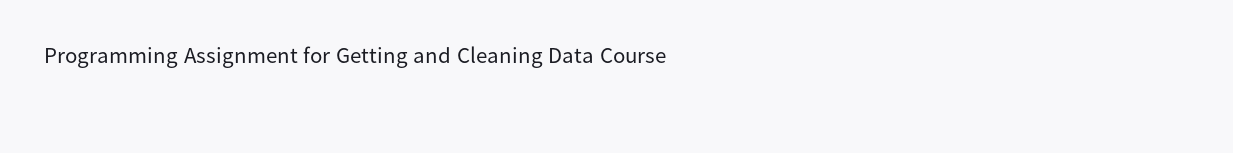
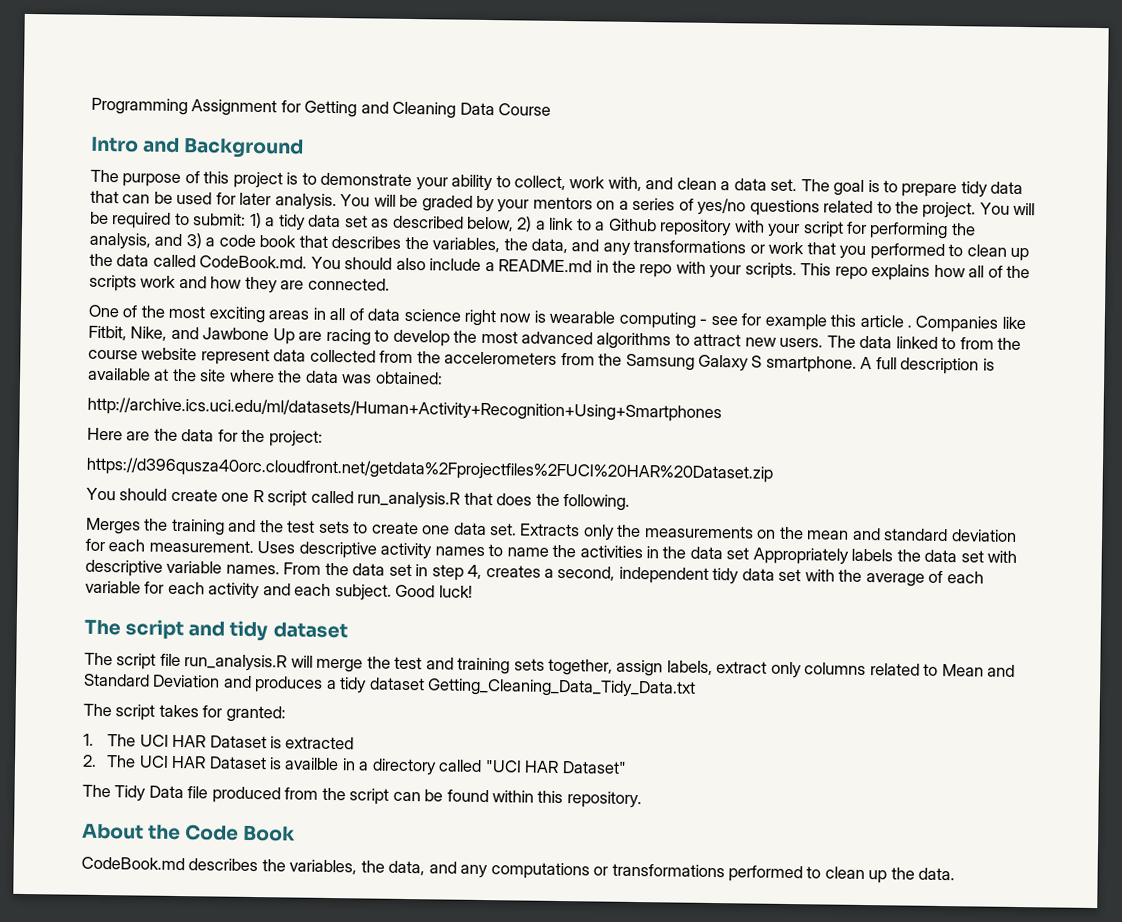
(666, 55) none -> [91,136,305,159] [90,169,1024,198] [90,190,1036,219] [90,211,976,240] [89,232,1030,262] [89,253,1031,281] [89,274,390,294] [88,304,1026,333] [88,325,1022,351] [88,347,995,375] [88,367,443,385] [87,396,722,423] [87,427,323,447] [86,456,773,483] [86,487,631,511] [86,517,1017,542] [85,538,1018,565] [85,559,984,587] [85,580,473,601] [84,619,348,642] [84,652,1016,679] [84,673,697,698] [83,703,286,723] [83,733,355,750] [82,754,627,776] [82,784,642,809] [82,823,297,842] [81,856,956,884] // Intro and Background // The purpose of this project is to demonstrate your ability to collect, work with, and clean a data set. The goal is to prepare tidy data that can be used for later analysis. You will be graded by your mentors on a series of yes/no questions related to the project. You will be required to submit: 1) a tidy data set as described below, 2) a link to a Github repository with your script for performing the analysis, and 3) a code book that describes the variables, the data, and any transformations or work that you performed to clean up the data called CodeBook.md. You should also include a README.md in the repo with your scripts. This repo explains how all of the scripts work and how they are connected. // One of the most exciting areas in all of data science right now is wearable computing - see for example this article . Companies like Fitbit, Nike, and Jawbone Up are racing to develop the most advanced algorithms to attract new users. The data linked to from the course website represent data collected from the accelerometers from the Samsung Galaxy S smartphone. A full description is available at the site where the data was obtained: // http://archive.ics.uci.edu/ml/datasets/Human+Activity+Recognition+Using+Smartphones // Here are the data for the project: // https://d396qusza40orc.cloudfront.net/getdata%2Fprojectfiles%2FUCI%20HAR%20Dataset.zip // You should create one R script called run_analysis.R that does the following. // Merges the training and the test sets to create one data set. Extracts only the measurements on the mean and standard deviation for each measurement. Uses descriptive activity names to name the activities in the data set Appropriately labels the data set with descriptive variable names. From the data set in step 4, creates a second, independent tidy data set with the average of each variable for each activity and each subject. Good luck! // The script and tidy dataset // The script file run_analysis.R will merge the test and training sets together, assign labels, extract only columns related to Mean and Standard Deviation and produces a tidy dataset Getting_Cleaning_Data_Tidy_Data.txt // The script takes for granted: // 1. The UCI HAR Dataset is extracted // 2. The UCI HAR Dataset is availble in a directory called "UCI HAR Dataset" // The Tidy Data file produced from the script can be found within this repository. // About the Code Book // CodeBook.md describes the variables, the data, and any computations or transformations performed to clean up the data.

